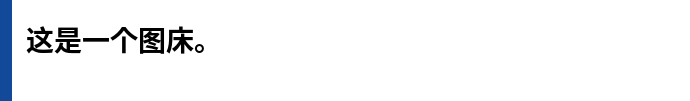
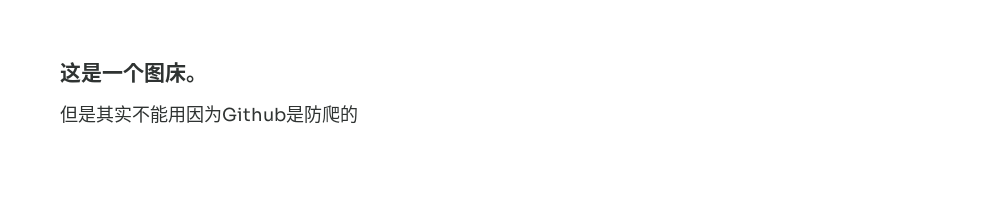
(222, 48) none -> [60,105,358,124] // 但是其实不能用因为Github是防爬的

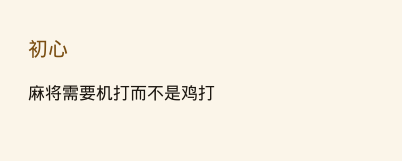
[60,62,207,83] [60,105,358,124] 这是一个图床。 // 但是其实不能用因为Github是防爬的 -> [28,39,68,58] [28,85,215,101] 初心 // 麻将需要机打而不是鸡打

